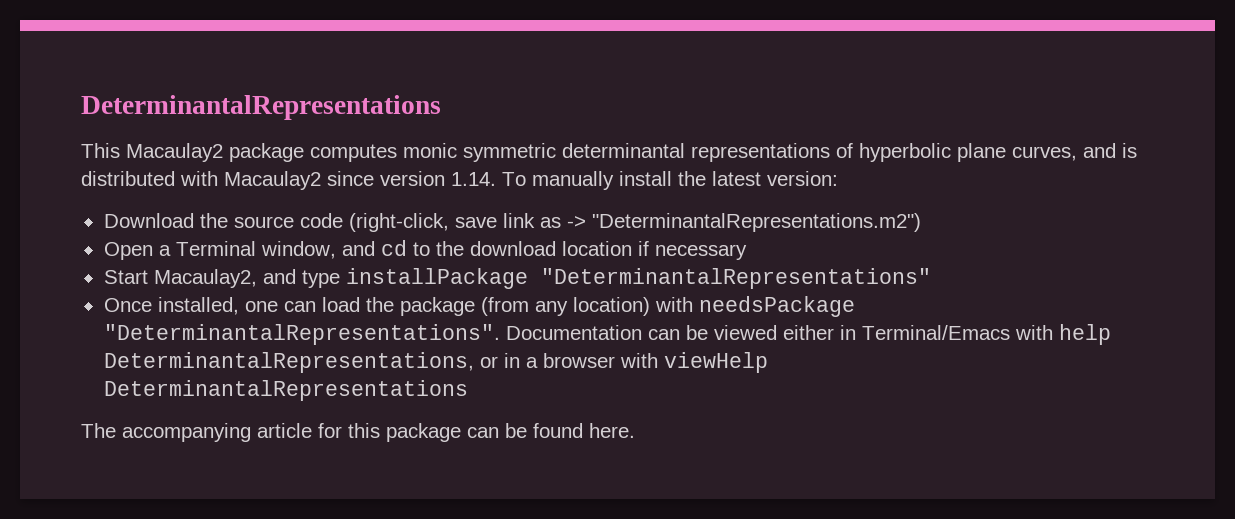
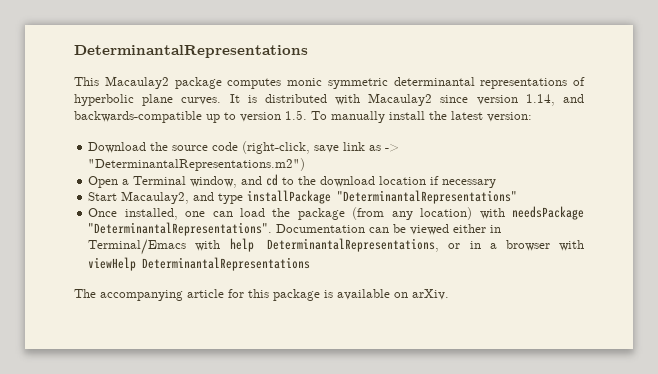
[1012,143,1116,161] curves, and -> [181,94,240,105] curves. It
[451,172,496,186] 1.14. -> [525,94,584,106] [74,110,307,123] 1.14, and backwards-compatible up to version 1.5.
[467,423,635,438] can be found here. -> [324,289,449,300] is available on arXiv.

